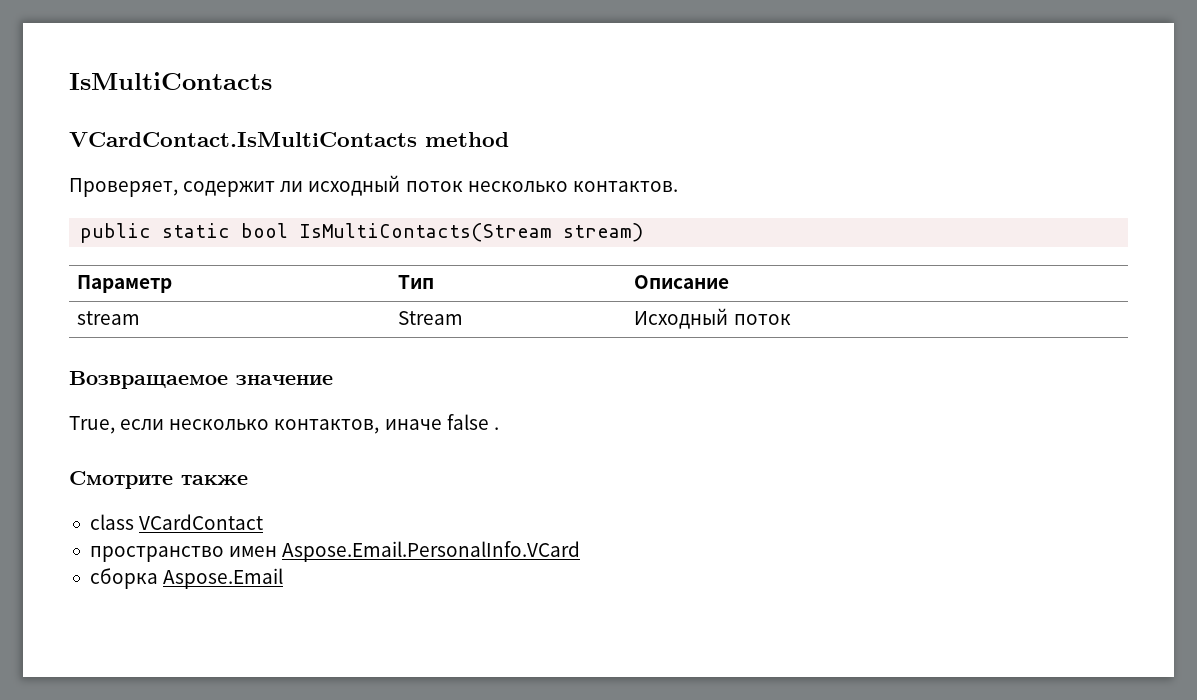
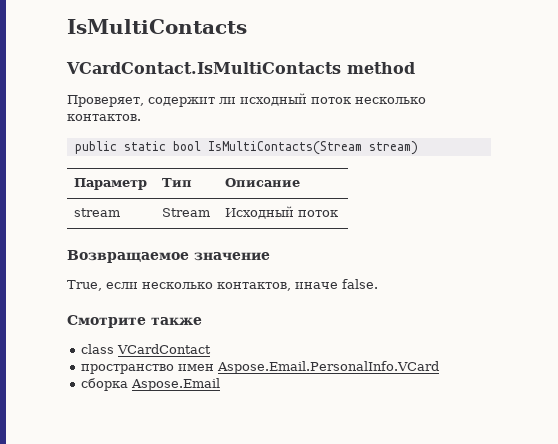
[446,414,499,430] false . -> [342,279,378,289] false.

